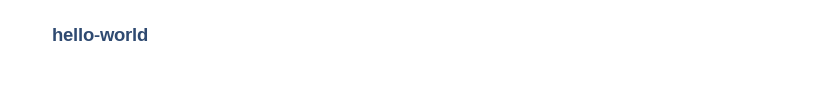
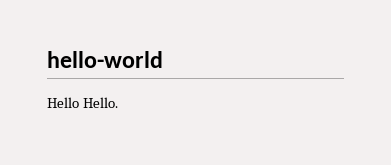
(148, 34) none -> [47,97,118,108] // Hello Hello.

